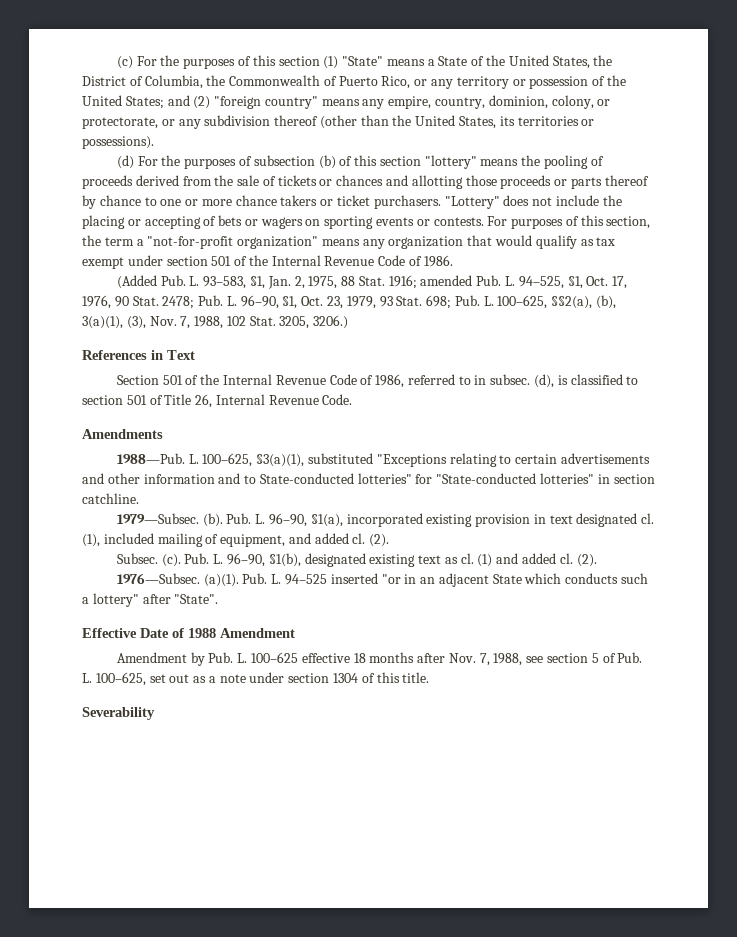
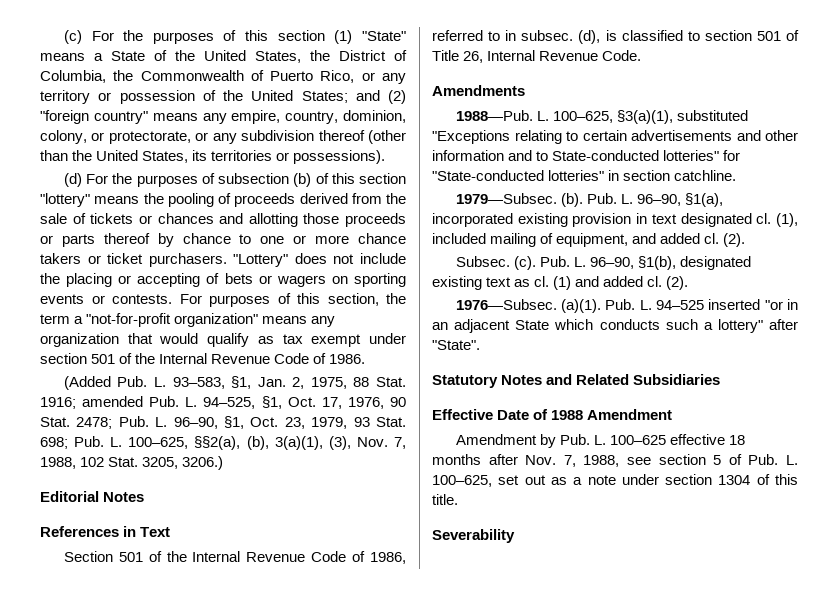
(349, 322) none -> [40,491,145,502] // Editorial Notes
(219, 599) none -> [432,374,721,388] // Statutory Notes and Related Subsidiaries

